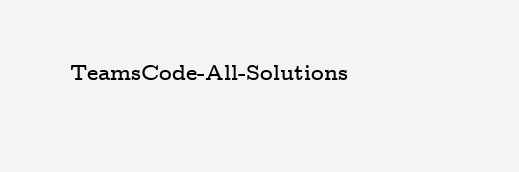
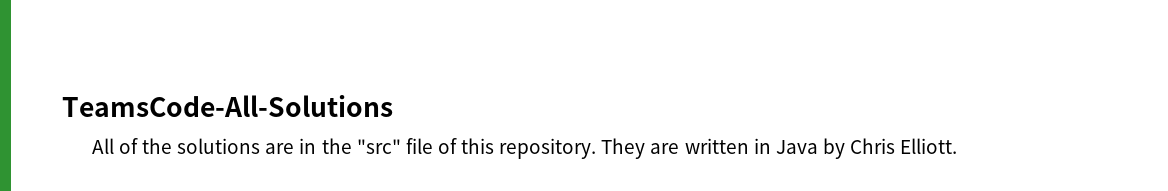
(348, 72) none -> [91,138,958,159] // All of the solutions are in the "src" file of this repository. They are written in Java by Chris Elliott.

